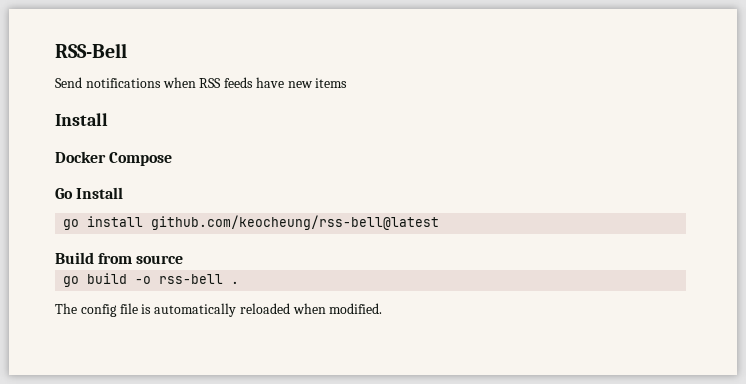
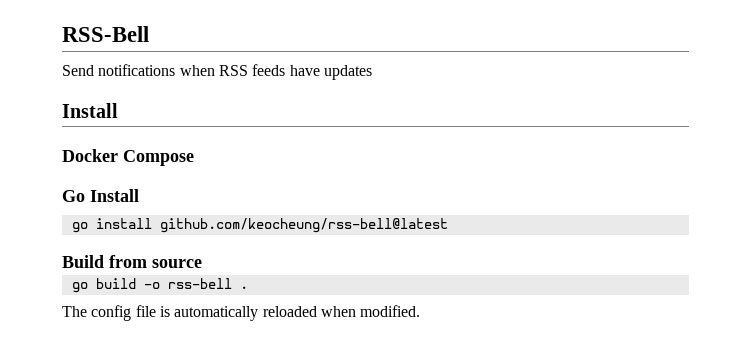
[287,78,348,88] new items -> [323,65,372,80] updates

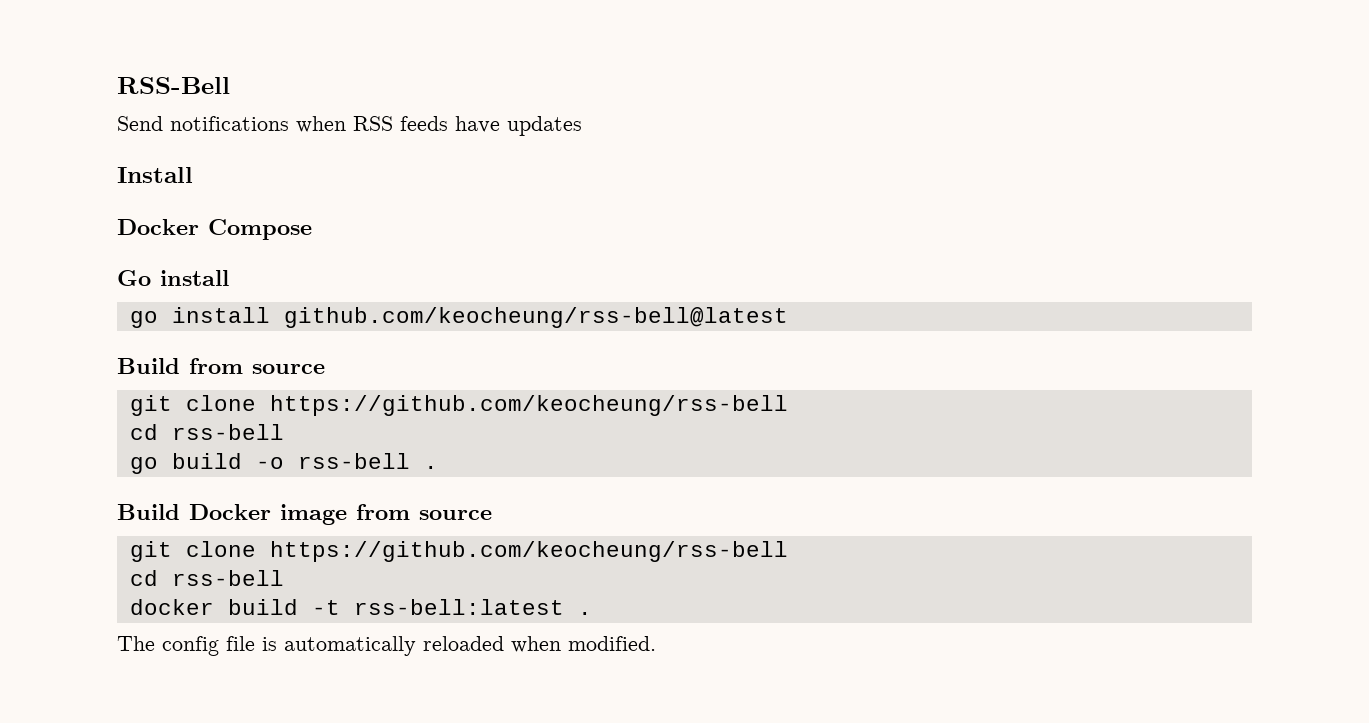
[90,189,139,202] Install -> [160,270,229,286] install
(202, 263) none -> [129,395,788,416] [129,424,284,440] // git clone https://github.com/keocheung/rss-bell // cd rss-bell
(248, 287) none -> [117,504,492,525] [129,541,788,562] [129,570,284,586] [129,599,592,615] // Build Docker image from source // git clone https://github.com/keocheung/rss-bell // cd rss-bell // docker build -t rss-bell:latest .

